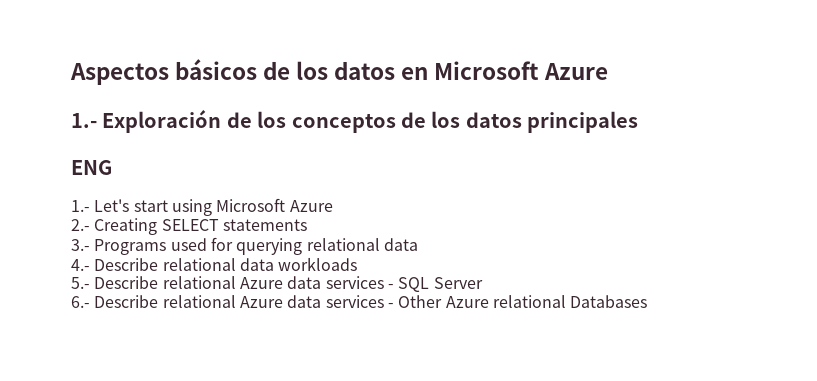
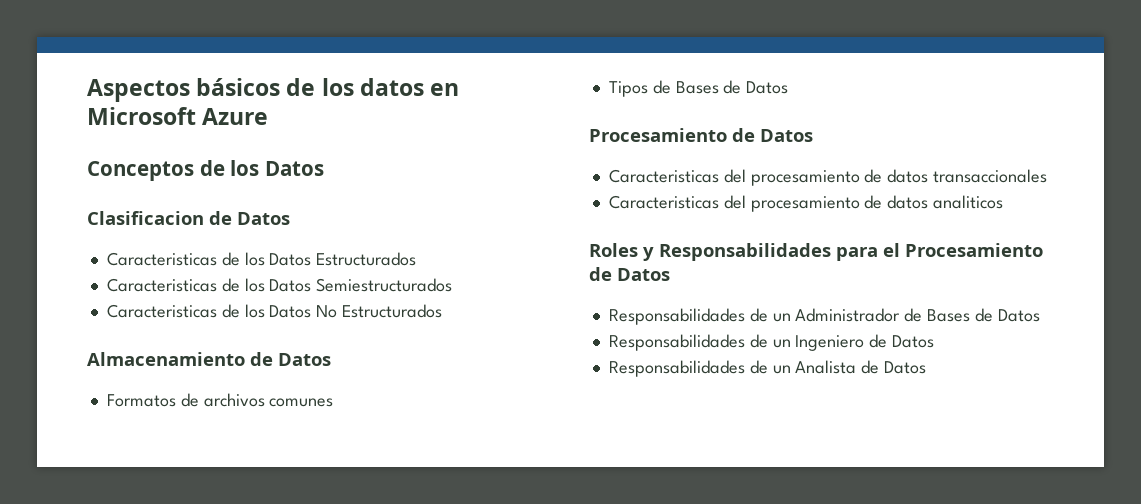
[71,110,639,133] [71,160,112,175] [71,198,333,216] [71,218,307,235] [71,237,418,255] [71,257,358,271] [71,276,483,292] [71,295,648,308] 1.- Exploración de los conceptos de los datos principales // ENG // 1.- Let's start using Microsoft Azure // 2.- Creating SELECT statements // 3.- Programs used for querying relational data // 4.- Describe relational data workloads // 5.- Describe relational Azure data services - SQL Server // 6.- Describe relational Azure data services - Other Azure relational Databases -> [87,160,324,181] [87,211,290,225] [106,252,417,266] [106,278,453,292] [106,304,443,318] [87,352,331,366] [106,393,334,407] [608,80,789,97] [589,128,813,142] [608,169,1048,186] [608,195,1004,212] [589,243,1043,261] [589,267,670,281] [608,308,1040,325] [608,334,935,351] [608,360,927,377] Conceptos de los Datos // Clasificacion de Datos // Caracteristicas de los Datos Estructurados // Caracteristicas de los Datos Semiestructurados // Caracteristicas de los Datos No Estructurados // Almacenamiento de Datos // Formatos de archivos comunes // Tipos de Bases de Datos // Procesamiento de Datos // Caracteristicas del procesamiento de datos transaccionales // Caracteristicas del procesamiento de datos analiticos // Roles y Responsabilidades para el Procesamiento de Datos // Responsabilidades de un Administrador de Bases de Datos // Responsabilidades de un Ingeniero de Datos // Responsabilidades de un Analista de Datos

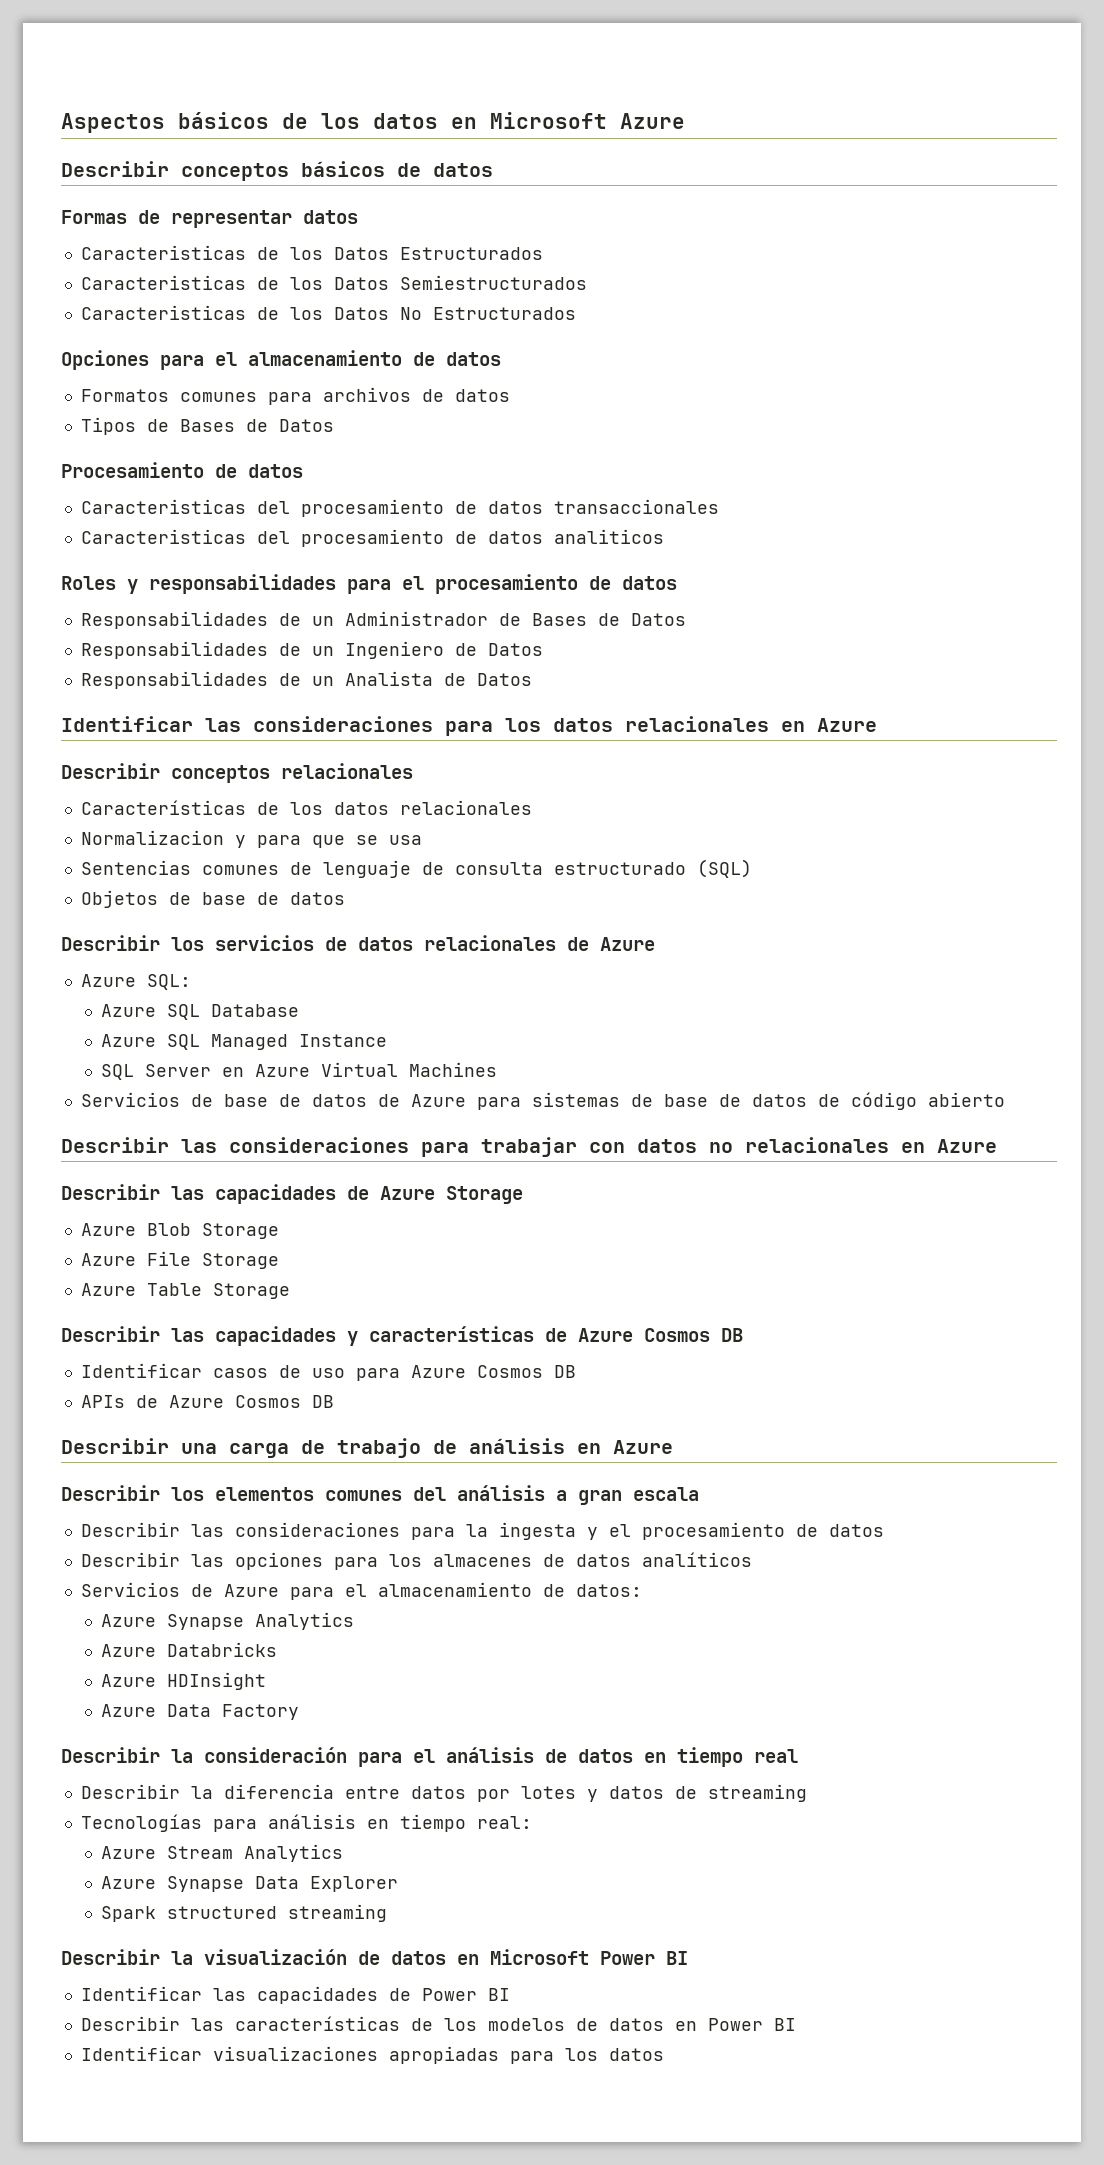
[87,160,324,181] [87,211,290,225] Conceptos de los Datos // Clasificacion de Datos -> [61,161,493,181] [61,210,358,228] Describir conceptos básicos de datos // Formas de representar datos
[87,352,331,366] [106,393,334,407] Almacenamiento de Datos // Formatos de archivos comunes -> [61,350,501,370] [80,387,510,405] Opciones para el almacenamiento de datos // Formatos comunes para archivos de datos
[760,129,813,142] Datos -> [248,464,303,478] datos
[659,243,1043,261] [589,267,670,281] Responsabilidades para el Procesamiento de Datos -> [149,574,677,594] responsabilidades para el procesamiento de datos
(927, 367) none -> [61,716,877,736] [61,763,413,783] [80,800,532,815] [80,830,422,848] [80,859,752,878] [80,890,345,908] [61,935,655,951] [80,974,191,990] [101,1004,300,1020] [101,1034,388,1050] [101,1062,498,1080] [80,1092,1005,1110] [61,1137,997,1157] [61,1184,523,1204] [80,1223,279,1239] [80,1251,279,1269] [80,1283,290,1299] [61,1326,743,1346] [80,1363,576,1381] [80,1395,334,1408] [61,1438,673,1458] [61,1485,699,1505] [80,1522,884,1540] [80,1552,752,1570] [80,1582,642,1600] [101,1612,355,1630] [101,1642,278,1657] [101,1672,267,1690] [101,1704,300,1720] [61,1747,798,1767] [80,1784,807,1802] [80,1814,532,1832] [101,1844,344,1862] [101,1876,399,1892] [101,1904,388,1922] [61,1949,688,1965] [80,1986,510,2004] [80,2016,796,2031] [80,2046,664,2064] // Identificar las consideraciones para los datos relacionales en Azure // Describir conceptos relacionales // Características de los datos relacionales // Normalizacion y para que se usa // Sentencias comunes de lenguaje de consulta estructurado (SQL) // Objetos de base de datos // Describir los servicios de datos relacionales de Azure // Azure SQL: // Azure SQL Database // Azure SQL Managed Instance // SQL Server en Azure Virtual Machines // Servicios de base de datos de Azure para sistemas de base de datos de código abierto // Describir las consideraciones para trabajar con datos no relacionales en Azure // Describir las capacidades de Azure Storage // Azure Blob Storage // Azure File Storage // Azure Table Storage // Describir las capacidades y características de Azure Cosmos DB // Identificar casos de uso para Azure Cosmos DB // APIs de Azure Cosmos DB // Describir una carga de trabajo de análisis en Azure // Describir los elementos comunes del análisis a gran escala // Describir las consideraciones para la ingesta y el procesamiento de datos // Describir las opciones para los almacenes de datos analíticos // Servicios de Azure para el almacenamiento de datos: // Azure Synapse Analytics // Azure Databricks // Azure HDInsight // Azure Data Factory // Describir la consideración para el análisis de datos en tiempo real // Describir la diferencia entre datos por lotes y datos de streaming // Tecnologías para análisis en tiempo real: // Azure Stream Analytics // Azure Synapse Data Explorer // Spark structured streaming // Describir la visualización de datos en Microsoft Power BI // Identificar las capacidades de Power BI // Describir las características de los modelos de datos en Power BI // Identificar visualizaciones apropiadas para los datos

